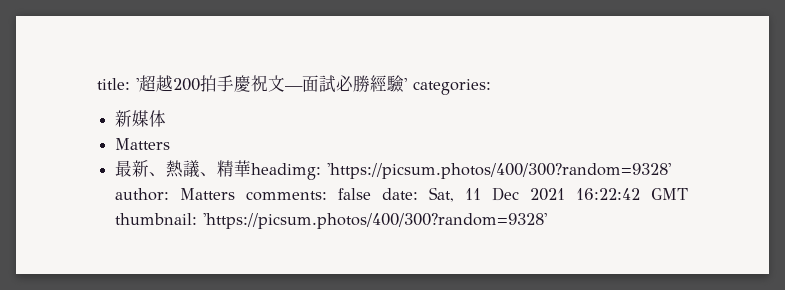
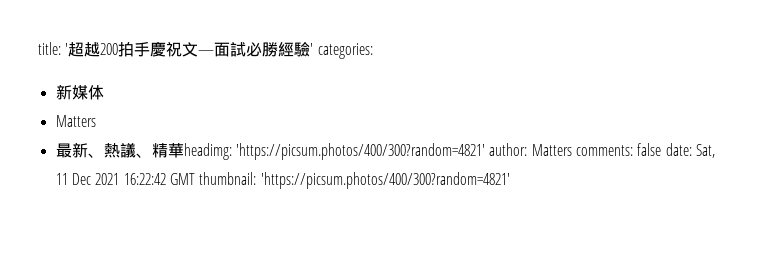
[327,163,672,179] 'https://picsum.photos/400/300?random=9328' -> [235,143,485,160] 'https://picsum.photos/400/300?random=4821'
[203,213,548,229] 'https://picsum.photos/400/300?random=9328' -> [260,172,510,189] 'https://picsum.photos/400/300?random=4821'

